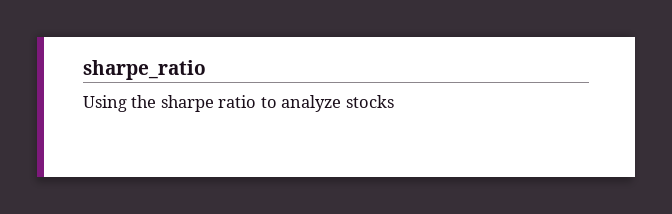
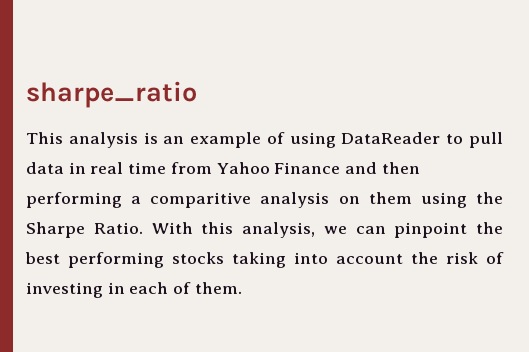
[83,95,394,112] Using the sharpe ratio to analyze stocks -> [26,132,503,148] [26,162,420,174] [26,192,504,208] [26,222,503,238] [25,252,504,268] [26,282,242,298] This analysis is an example of using DataReader to pull data in real time from Yahoo Finance and then performing a comparitive analysis on them using the Sharpe Ratio. With this analysis, we can pinpoint the best performing stocks taking into account the risk of investing in each of them.

